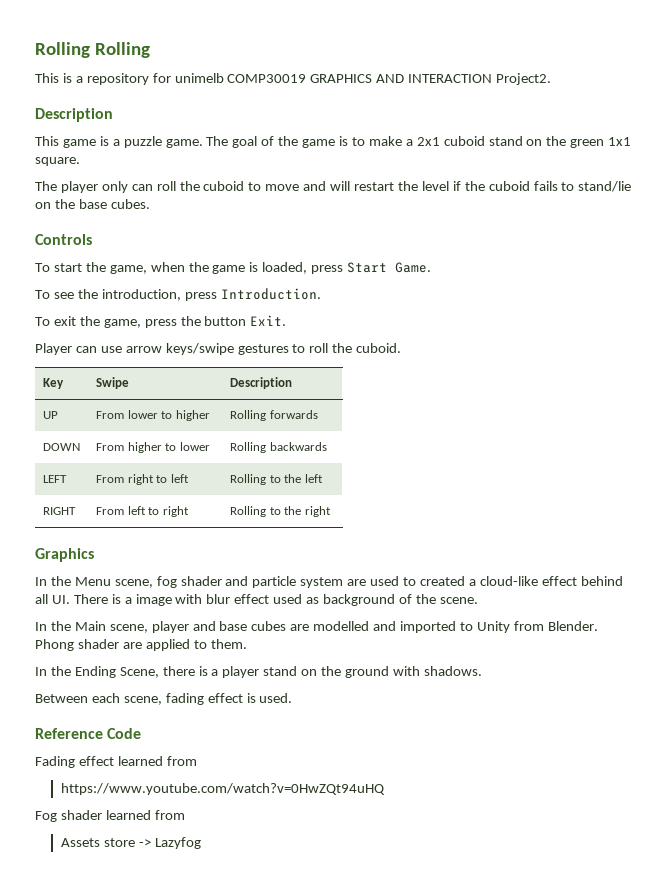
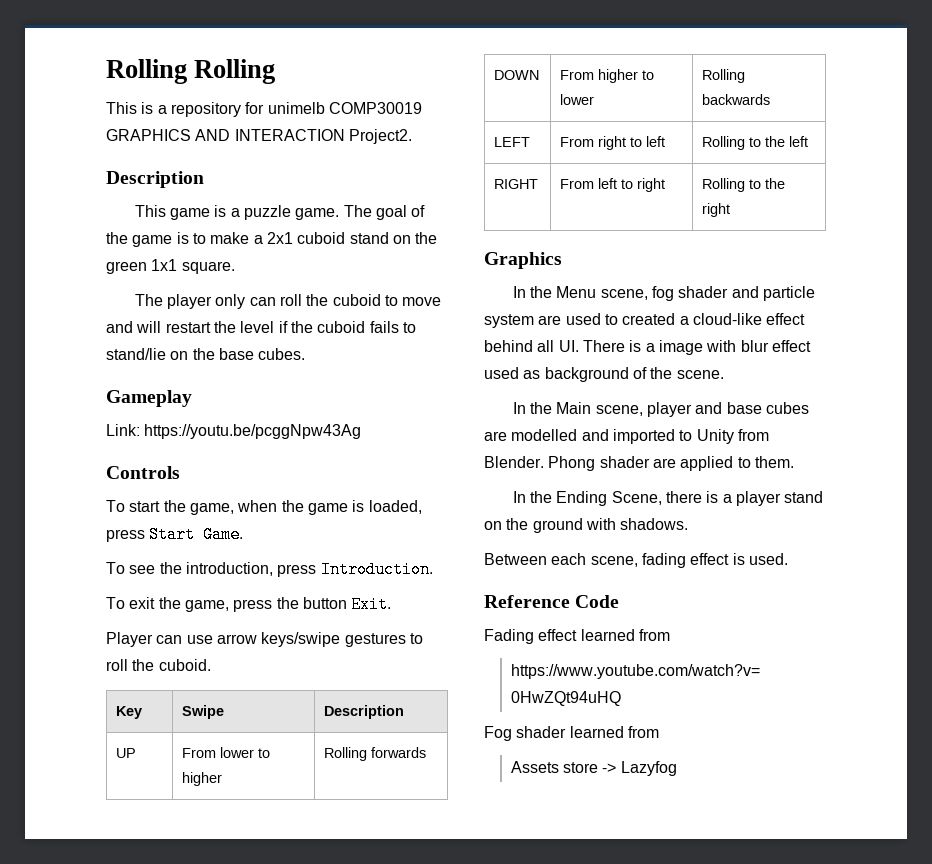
(150, 204) none -> [106,390,192,407] [106,424,362,439] // Gameplay // Link: https://youtu.be/pcggNpw43Ag

